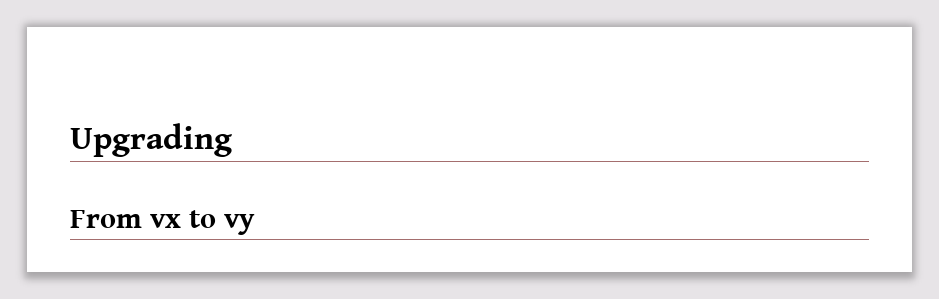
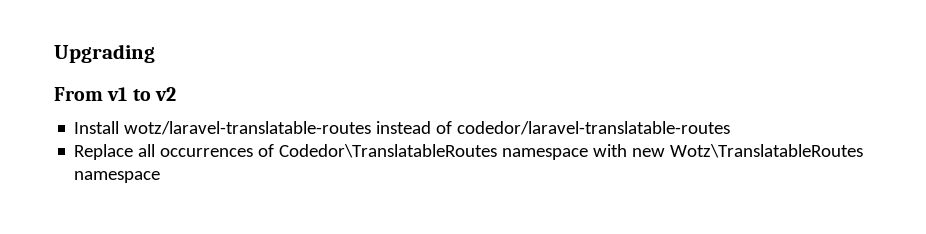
[150,210,256,235] vx to vy -> [107,87,176,101] [74,121,731,135] [74,144,864,160] [74,171,161,183] v1 to v2 // Install wotz/laravel-translatable-routes instead of codedor/laravel-translatable-routes // Replace all occurrences of Codedor\TranslatableRoutes namespace with new Wotz\TranslatableRoutes namespace

